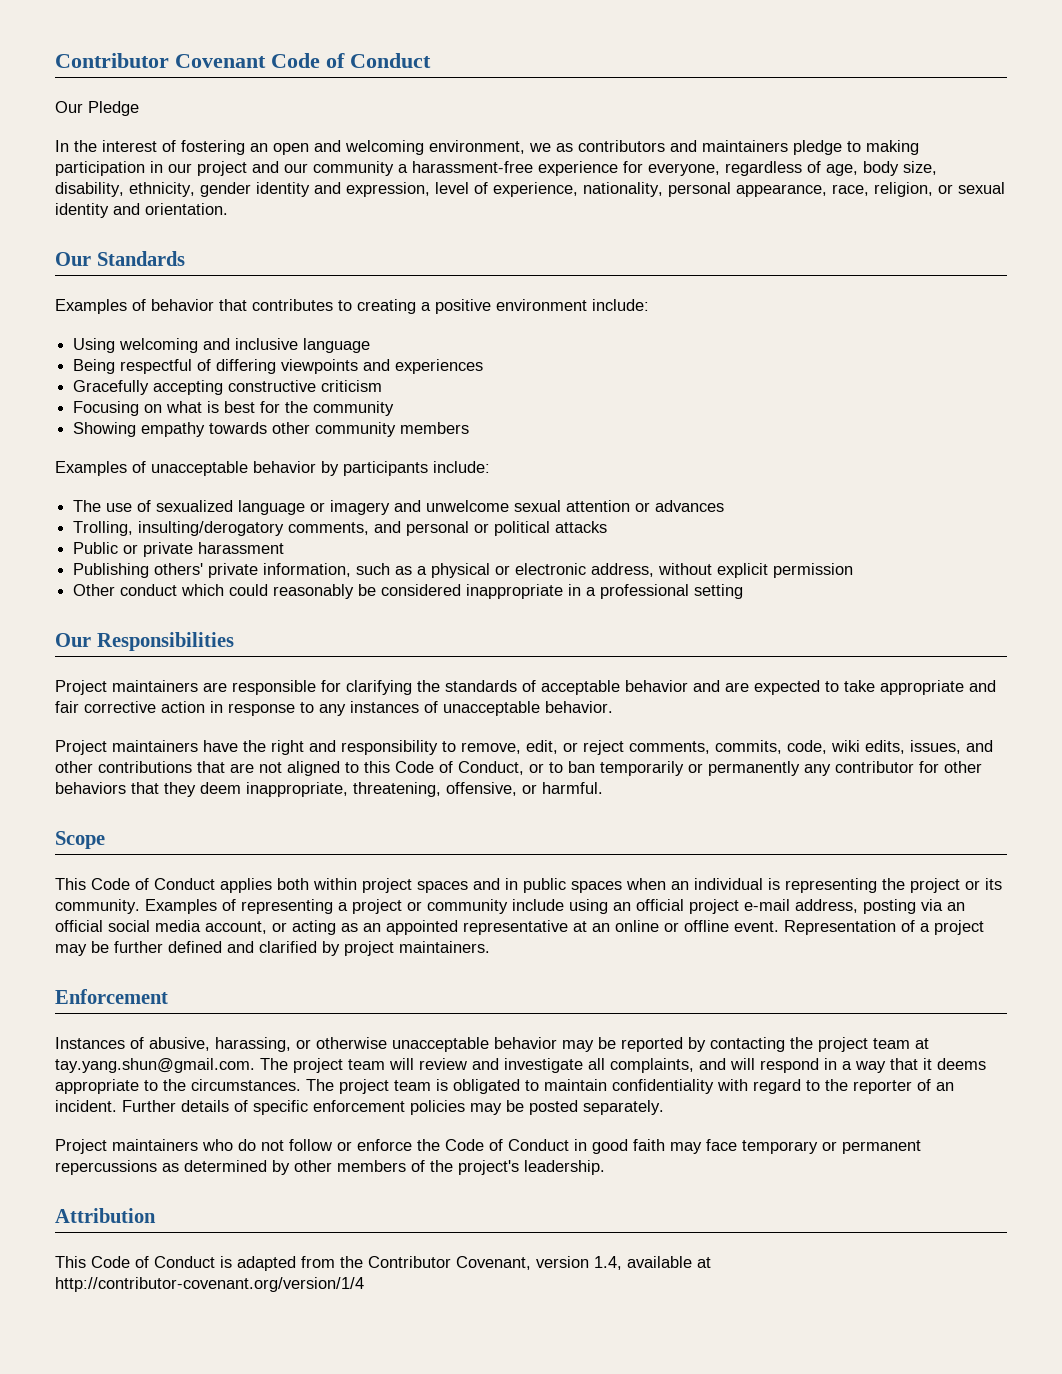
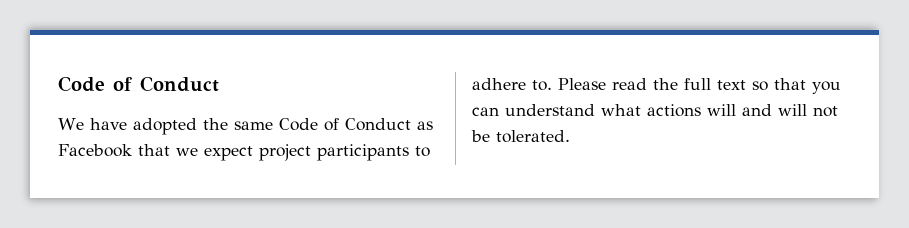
[55,53,266,68] Contributor Covenant -> (58, 84) none
[55,101,139,116] [55,140,919,155] [55,161,937,176] [55,182,1005,197] [55,203,228,218] [55,251,185,266] [55,299,649,314] [73,338,371,353] [73,359,484,374] [73,380,383,395] [73,401,395,416] [73,422,470,437] [55,461,490,476] [73,500,725,515] [73,521,608,536] [73,542,285,557] [73,563,854,578] [73,584,744,599] [55,632,234,651] [55,680,996,695] [55,701,613,716] [55,740,993,755] [55,761,982,776] [55,782,603,797] [55,831,105,849] [55,878,1002,893] [55,899,965,914] [55,920,984,935] [55,941,490,956] [55,989,168,1004] [55,1037,929,1052] [55,1058,986,1073] [55,1079,954,1094] [55,1100,664,1115] [55,1139,921,1154] [55,1160,605,1175] [55,1208,156,1223] [55,1256,711,1271] [55,1277,364,1292] Our Pledge // In the interest of fostering an open and welcoming environment, we as contributors and maintainers pledge to making participation in our project and our community a harassment-free experience for everyone, regardless of age, body size, disability, ethnicity, gender identity and expression, level of experience, nationality, personal appearance, race, religion, or sexual identity and orientation. // Our Standards // Examples of behavior that contributes to creating a positive environment include: // Using welcoming and inclusive language // Being respectful of differing viewpoints and experiences // Gracefully accepting constructive criticism // Focusing on what is best for the community // Showing empathy towards other community members // Examples of unacceptable behavior by participants include: // The use of sexualized language or imagery and unwelcome sexual attention or advances // Trolling, insulting/derogatory comments, and personal or political attacks // Public or private harassment // Publishing others' private information, such as a physical or electronic address, without explicit permission // Other conduct which could reasonably be considered inappropriate in a professional setting // Our Responsibilities // Project maintainers are responsible for clarifying the standards of acceptable behavior and are expected to take appropriate and fair corrective action in response to any instances of unacceptable behavior. // Project maintainers have the right and responsibility to remove, edit, or reject comments, commits, code, wiki edits, issues, and other contributions that are not aligned to this Code of Conduct, or to ban temporarily or permanently any contributor for other behaviors that they deem inappropriate, threatening, offensive, or harmful. // Scope // This Code of Conduct applies both within project spaces and in public spaces when an individual is representing the project or its community. Examples of representing a project or community include using an official project e-mail address, posting via an official social media account, or acting as an appointed representative at an online or offline event. Representation of a project may be further defined and clarified by project maintainers. // Enforcement // Instances of abusive, harassing, or otherwise unacceptable behavior may be reported by contacting the project team at tay.yang.shun@gmail.com. The project team will review and investigate all complaints, and will respond in a way that it deems appropriate to the circumstances. The project team is obligated to maintain confidentiality with regard to the reporter of an incident. Further details of specific enforcement policies may be posted separately. // Project maintainers who do not follow or enforce the Code of Conduct in good faith may face temporary or permanent repercussions as determined by other members of the project's leadership. // Attribution // This Code of Conduct is adapted from the Contributor Covenant, version 1.4, available at http://contributor-covenant.org/version/1/4 -> [58,118,433,135] [58,144,430,161] [472,78,841,94] [472,104,838,117] [471,130,570,143] We have adopted the same Code of Conduct as Facebook that we expect project participants to adhere to. Please read the full text so that you can understand what actions will and will not be tolerated.

